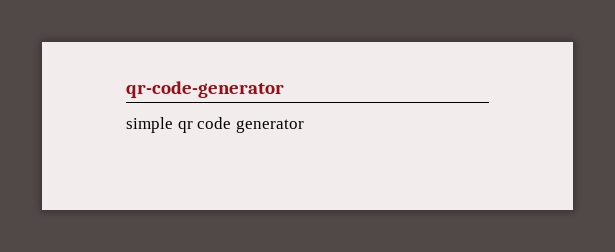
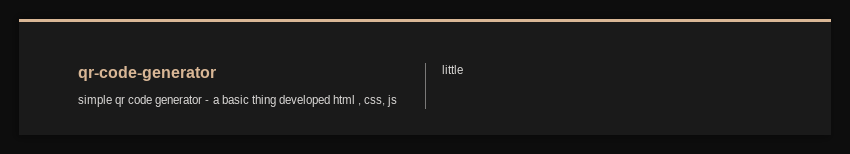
(304, 126) none -> [205,95,398,107] [442,65,463,74] - a basic thing developed html , css, js little

